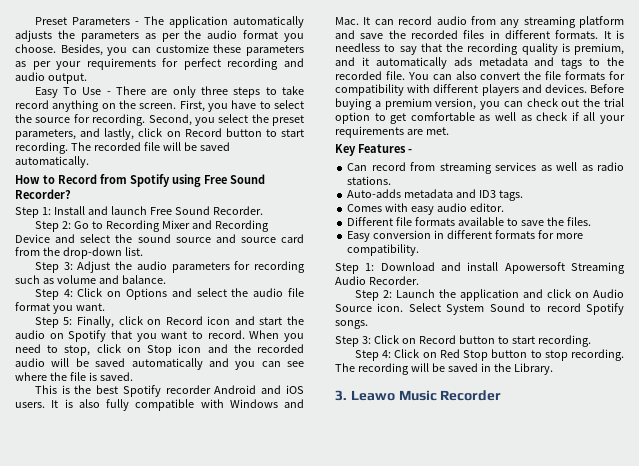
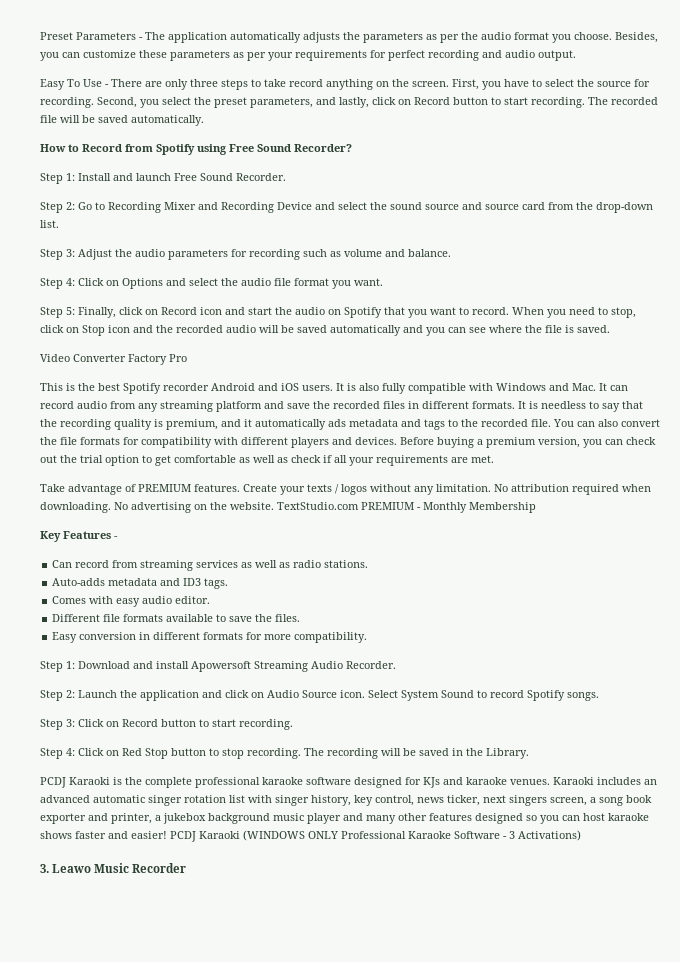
(133, 376) none -> [40,354,187,365] // Video Converter Factory Pro
(449, 131) none -> [40,484,651,495] [40,502,536,513] // Take advantage of PREMIUM features. Create your texts / logos without any limitation. No attribution required when downloading. No advertising on the website. TextStudio.com PREMIUM - Monthly Membership
(553, 369) none -> [40,777,657,788] [40,795,652,806] [40,813,649,824] [40,830,581,842] // PCDJ Karaoki is the complete professional karaoke software designed for KJs and karaoke venues. Karaoki includes an advanced automatic singer rotation list with singer history, key control, news ticker, next singers screen, a song book exporter and printer, a jukebox background music player and many other features designed so you can host karaoke shows faster and easier! PCDJ Karaoki (WINDOWS ONLY Professional Karaoke Software - 3 Activations)

